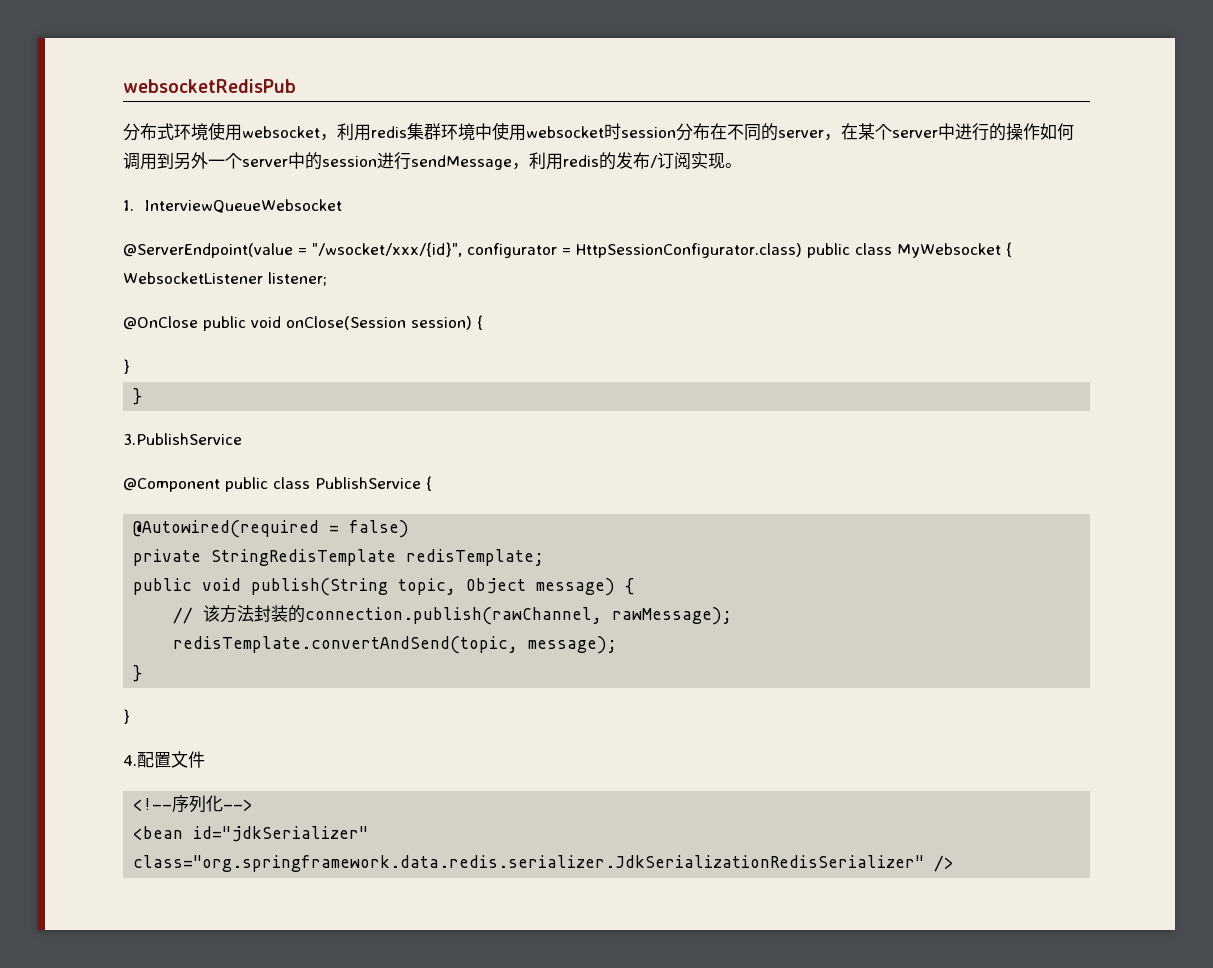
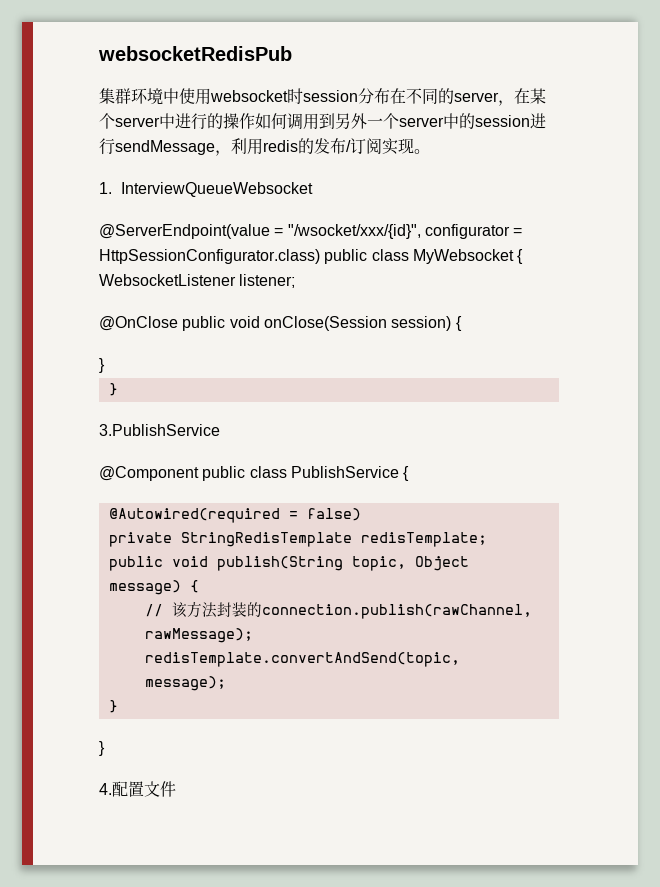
[123,122,407,141] 分布式环境使用websocket，利用redis -> (292, 53) none
[133,795,254,813] [133,826,369,842] [133,855,955,872] // <!--序列化--> // <bean id="jdkSerializer" class="org.springframework.data.redis.serializer.JdkSerializationRedisSerializer" /> -> (176, 789) none

